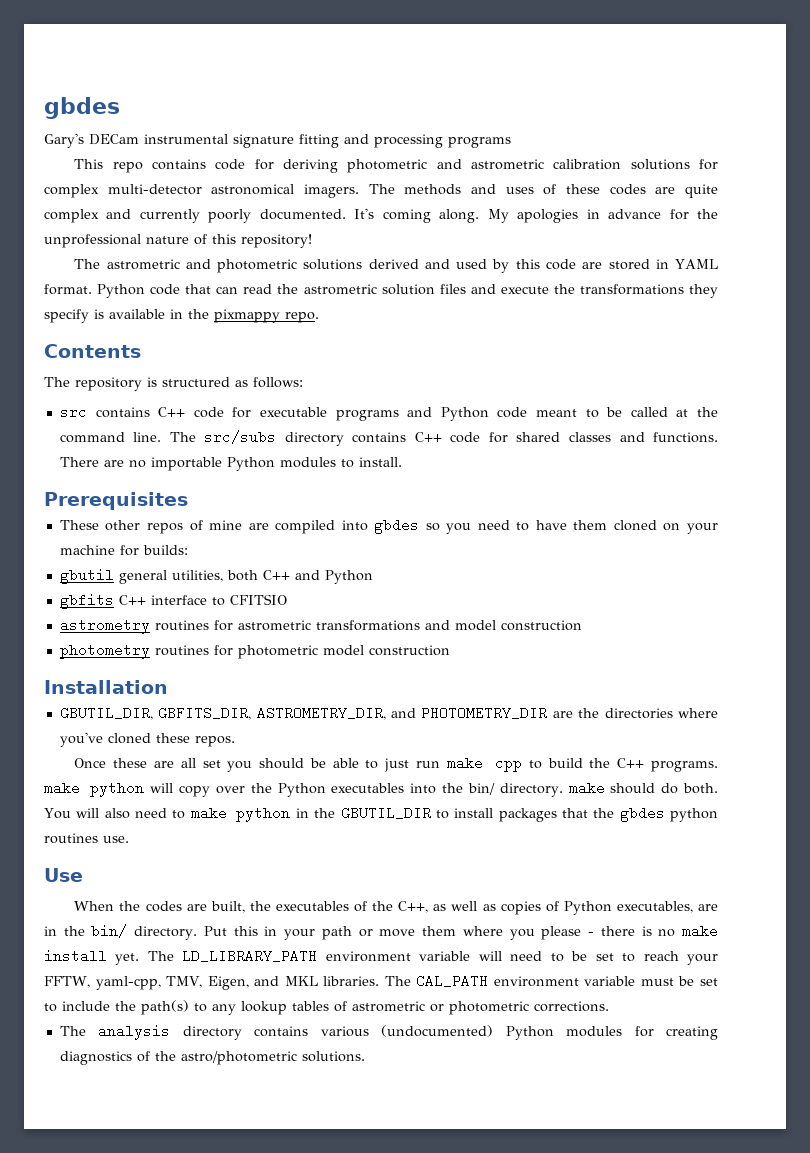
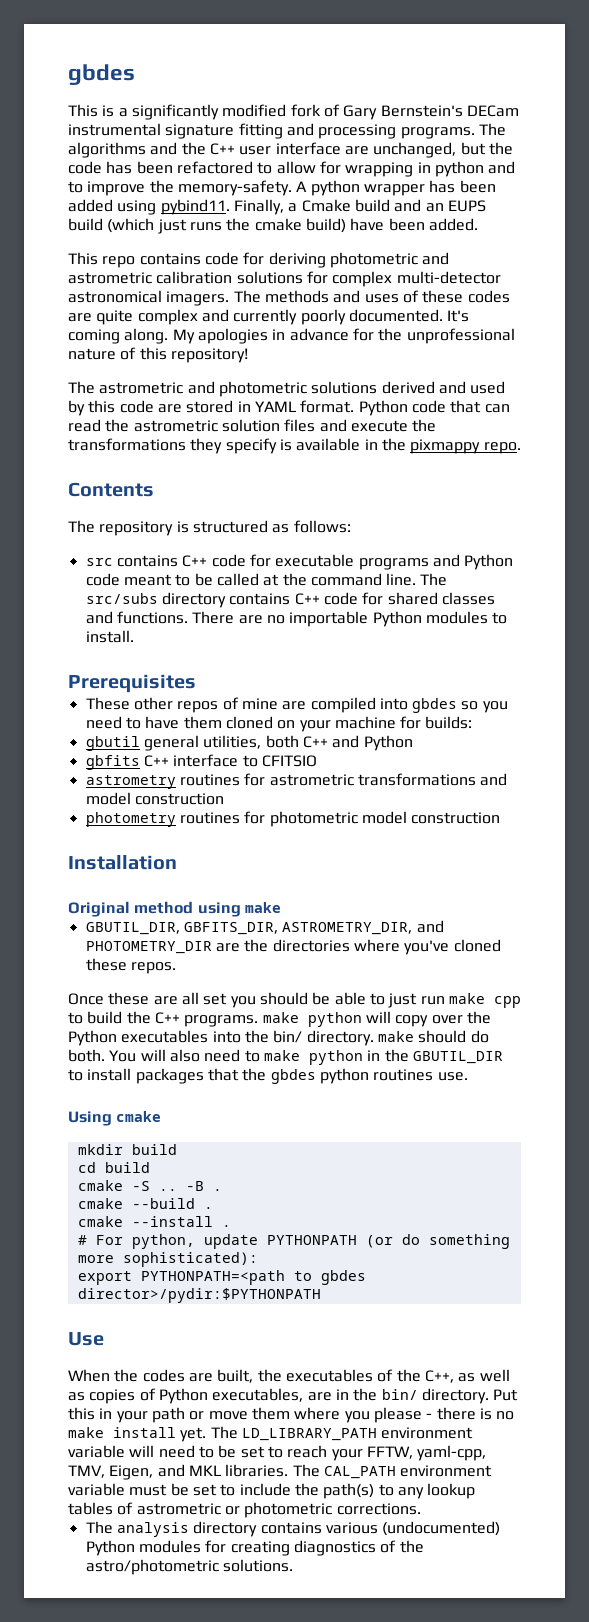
[44,133,84,148] Gary's -> [68,104,463,120] This is a significantly modified fork of Gary Bernstein's
[448,137,511,148] programs -> [400,123,506,139] [68,142,513,158] [68,161,516,177] [68,180,496,196] [68,199,486,215] [68,218,478,234] programs. The algorithms and the C++ user interface are unchanged, but the code has been refactored to allow for wrapping in python and to improve the memory-safety. A python wrapper has been added using pybind11. Finally, a Cmake build and an EUPS build (which just runs the cmake build) have been added.
(168, 687) none -> [68,901,281,917] // Original method using make
(129, 839) none -> [68,1111,162,1126] [77,1144,177,1155] [77,1162,150,1173] [77,1180,222,1191] [77,1198,213,1209] [77,1216,231,1227] [77,1234,510,1249] [77,1252,258,1267] [77,1270,366,1285] [77,1288,321,1303] // Using cmake // mkdir build // cd build // cmake -S .. -B . // cmake --build . // cmake --install . // # For python, update PYTHONPATH (or do something more sophisticated): // export PYTHONPATH=<path to gbdes director>/pydir:$PYTHONPATH

